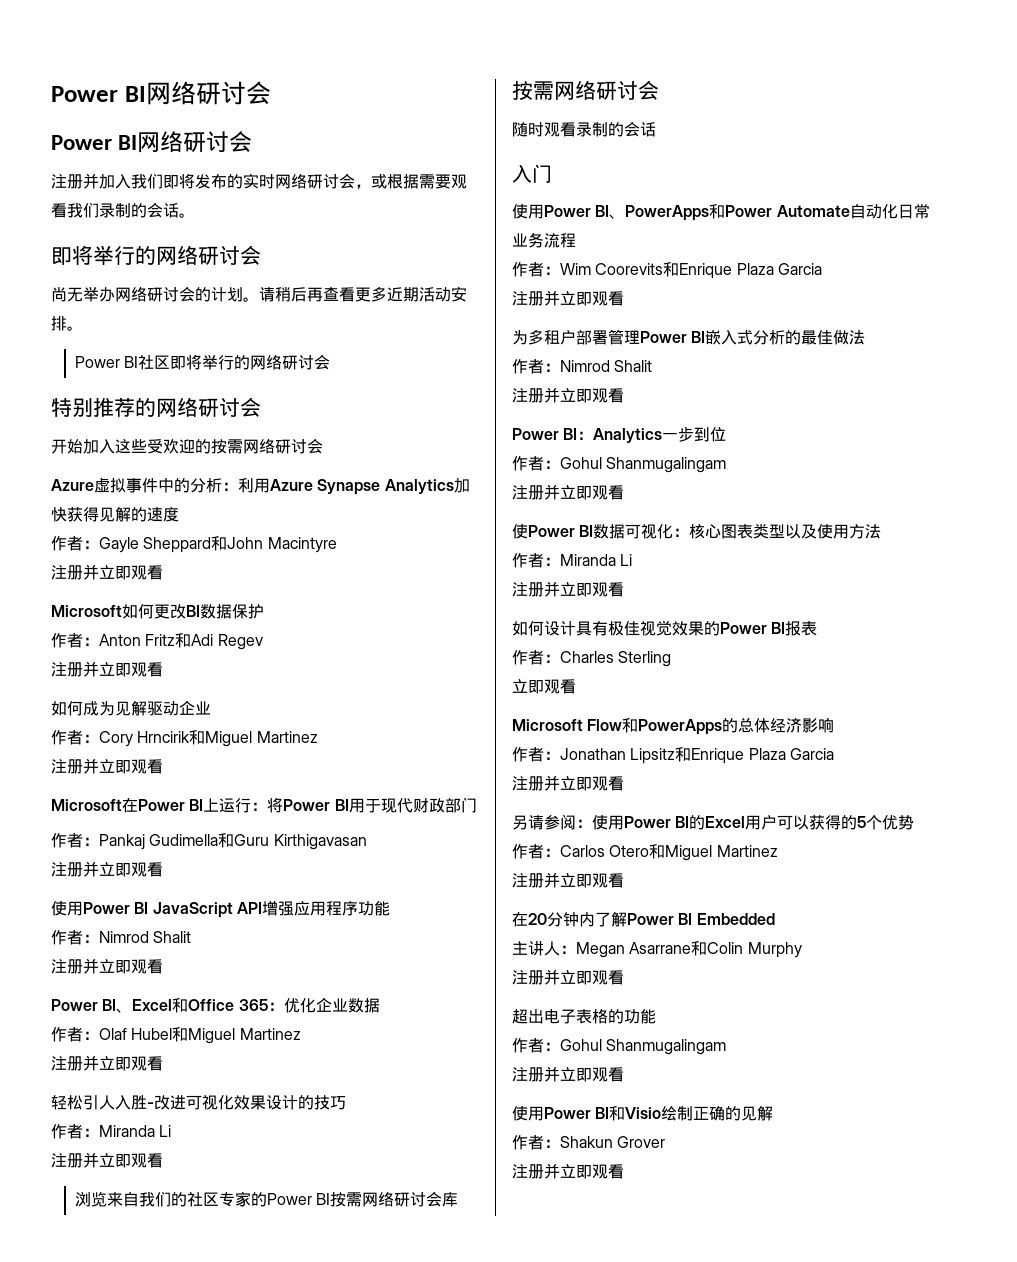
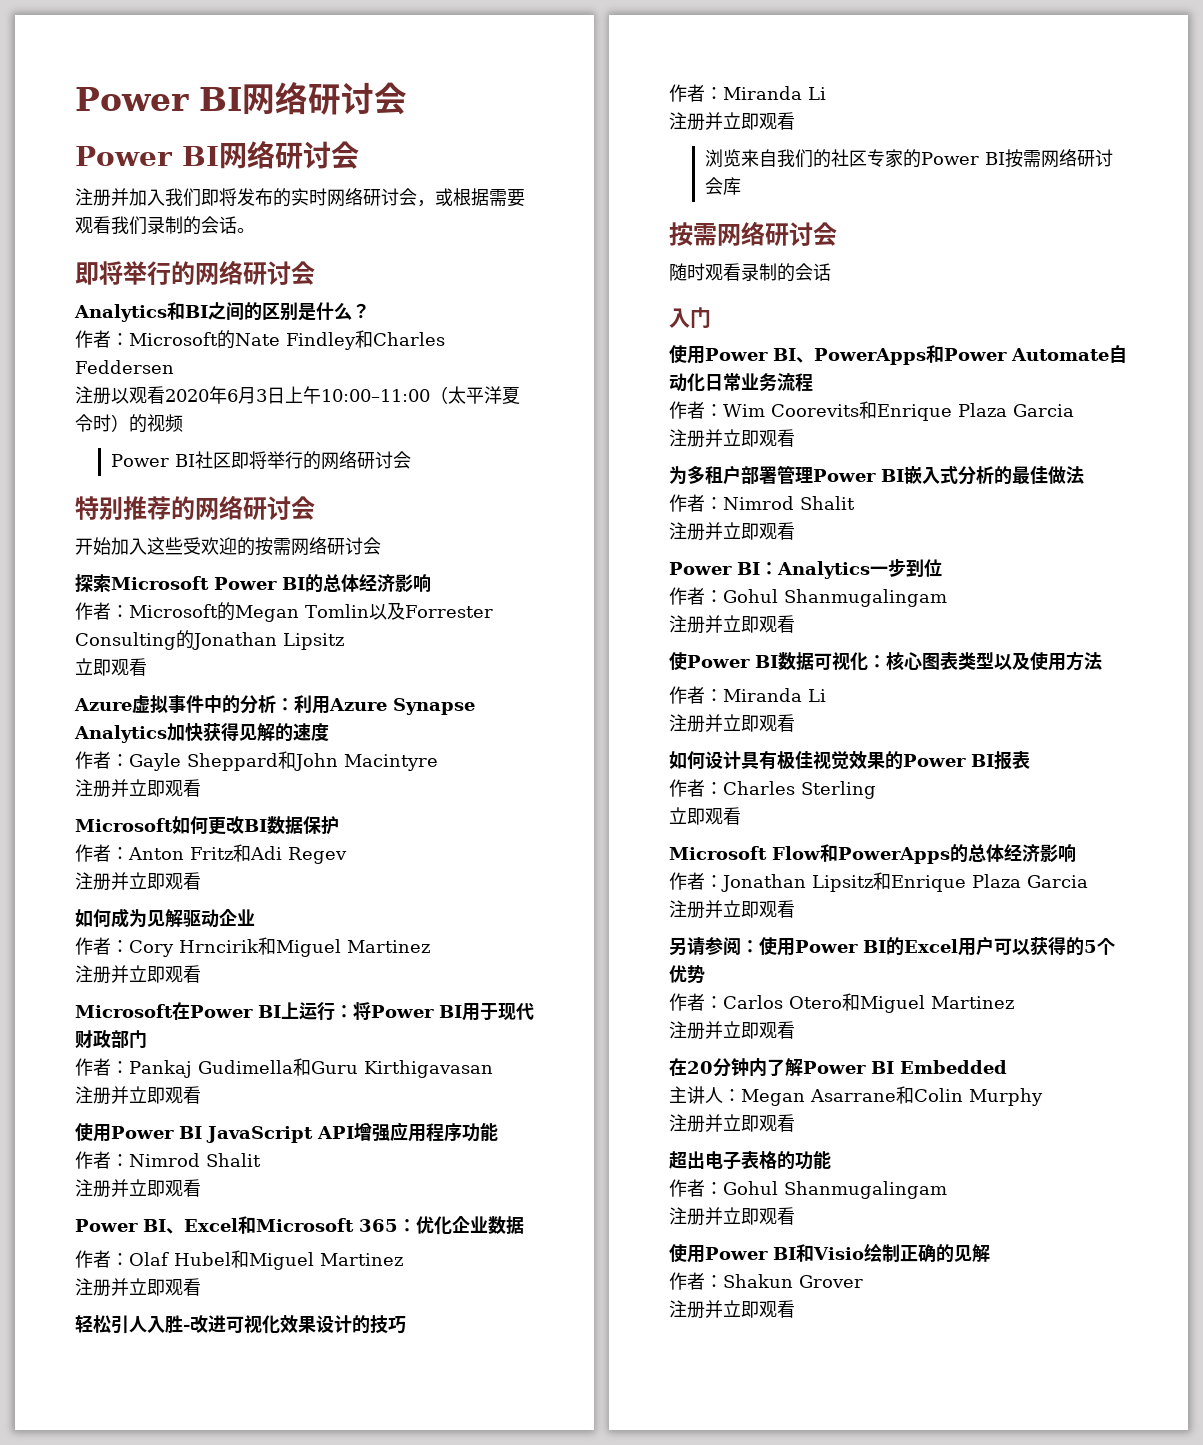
[51,286,467,302] [51,316,83,331] 尚无举办网络研讨会的计划。请稍后再查看更多近期活动安排。 -> [74,302,370,322] [75,330,445,350] [75,360,174,374] [75,386,520,404] [75,414,183,433] Analytics和BI之间的区别是什么？ // 作者：Microsoft的Nate Findley和Charles Feddersen // 注册以观看2020年6月3日上午10:00–11:00（太平洋夏令时）的视频
(323, 446) none -> [75,574,431,593] [75,602,493,622] [75,630,344,650] [75,658,147,676] // 探索Microsoft Power BI的总体经济影响 // 作者：Microsoft的Megan Tomlin以及Forrester Consulting的Jonathan Lipsitz // 立即观看
[188,999,235,1011] Office -> [256,1218,354,1232] Microsoft

